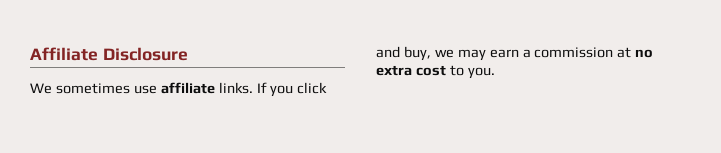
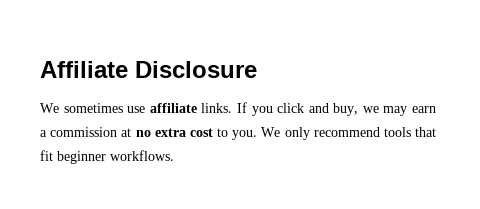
(495, 73) none -> [261,127,437,140] [40,150,174,164] We only recommend tools that fit beginner workflows.

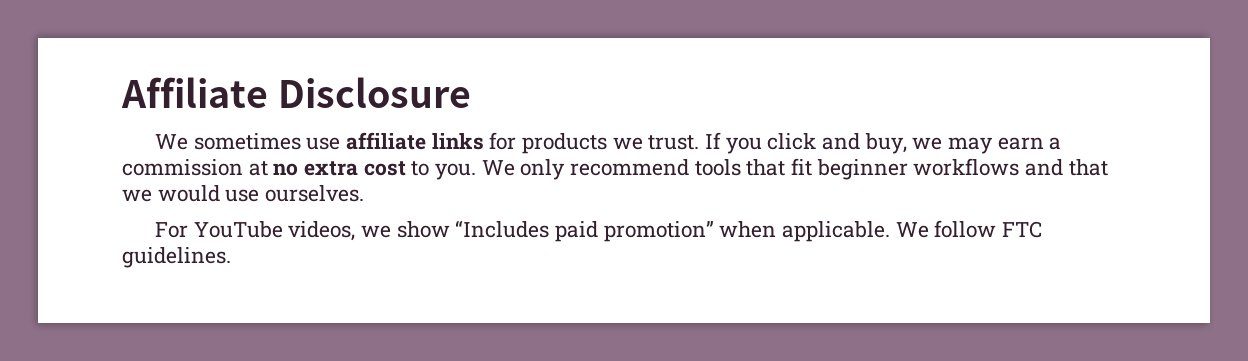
[201,103,233,113] links. -> [431,132,700,154] links for products we trust.
[110,150,174,161] workflows. -> [913,158,1108,176] [122,185,365,202] [154,220,1043,242] [122,247,231,268] workflows and that we would use ourselves. // For YouTube videos, we show “Includes paid promotion” when applicable. We follow FTC guidelines.

